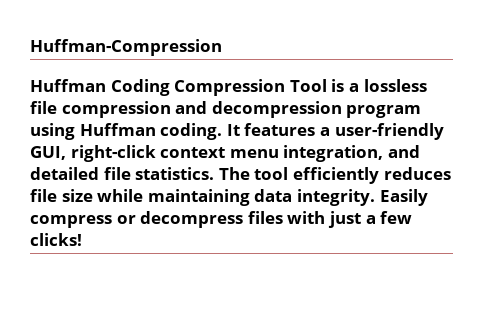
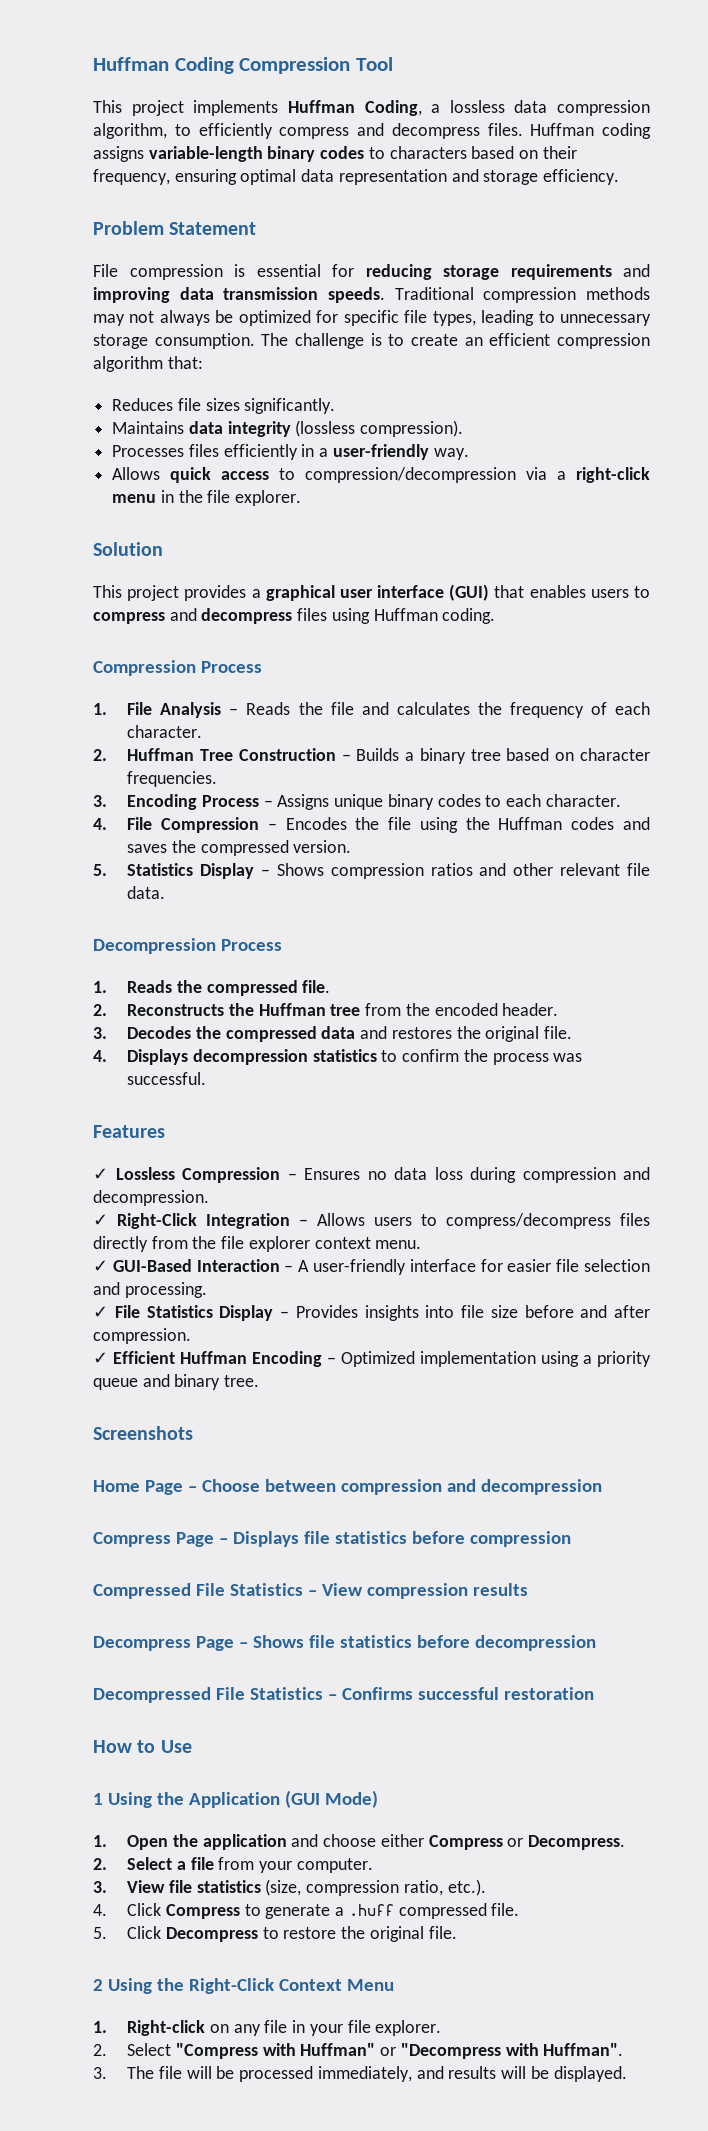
[30,39,222,56] Huffman-Compression // -> (93, 64) none
[331,79,427,92] [30,101,422,118] [30,123,444,140] [30,145,420,162] [30,167,451,184] [30,189,428,206] [30,211,413,228] [30,233,82,246] is a lossless file compression and decompression program using Huffman coding. It features a user-friendly GUI, right-click context menu integration, and detailed file statistics. The tool efficiently reduces file size while maintaining data integrity. Easily compress or decompress files with just a few clicks! -> [93,100,650,116] [93,123,651,139] [93,146,577,162] [93,169,620,185] [93,221,257,235] [93,264,650,280] [93,287,650,303] [93,310,651,326] [93,333,651,349] [93,356,203,372] [112,398,336,414] [112,420,464,437] [112,444,469,460] [112,467,650,483] [112,490,302,506] [93,542,163,556] [93,584,650,601] [93,608,496,624] [93,660,262,676] [93,702,650,718] [127,725,203,738] [93,748,650,764] [127,771,218,787] [93,794,621,810] [93,817,651,833] [127,840,352,856] [93,863,651,879] [127,886,166,899] [93,938,282,954] [93,980,331,996] [93,1003,559,1016] [93,1026,573,1042] [93,1049,583,1065] [127,1072,207,1085] [93,1125,165,1138] [93,1167,650,1183] [93,1190,209,1206] [93,1213,650,1229] [93,1236,422,1252] [93,1259,650,1275] [93,1282,207,1298] [93,1305,650,1321] [93,1328,191,1344] [93,1351,651,1367] [93,1374,260,1390] [93,1426,193,1440] [93,1479,602,1495] [93,1531,571,1547] [93,1583,528,1599] [93,1635,596,1651] [93,1687,594,1703] [93,1740,192,1753] [93,1790,378,1808] [93,1834,626,1850] [93,1857,373,1873] [93,1879,486,1896] [93,1903,520,1919] [93,1926,457,1942] [93,1978,394,1994] [93,2020,442,2036] [93,2043,624,2059] [93,2066,627,2082] // This project implements Huffman Coding, a lossless data compression algorithm, to efficiently compress and decompress files. Huffman coding assigns variable-length binary codes to characters based on their frequency, ensuring optimal data representation and storage efficiency. // Problem Statement // File compression is essential for reducing storage requirements and improving data transmission speeds. Traditional compression methods may not always be optimized for specific file types, leading to unnecessary storage consumption. The challenge is to create an efficient compression algorithm that: // Reduces file sizes significantly. // Maintains data integrity (lossless compression). // Processes files efficiently in a user-friendly way. // Allows quick access to compression/decompression via a right-click menu in the file explorer. // Solution // This project provides a graphical user interface (GUI) that enables users to compress and decompress files using Huffman coding. // Compression Process // 1. File Analysis – Reads the file and calculates the frequency of each character. // 2. Huffman Tree Construction – Builds a binary tree based on character frequencies. // 3. Encoding Process – Assigns unique binary codes to each character. // 4. File Compression – Encodes the file using the Huffman codes and saves the compressed version. // 5. Statistics Display – Shows compression ratios and other relevant file data. // Decompression Process // 1. Reads the compressed file. // 2. Reconstructs the Huffman tree from the encoded header. // 3. Decodes the compressed data and restores the original file. // 4. Displays decompression statistics to confirm the process was successful. // Features // ✓ Lossless Compression – Ensures no data loss during compression and decompression. // ✓ Right-Click Integration – Allows users to compress/decompress files directly from the file explorer context menu. // ✓ GUI-Based Interaction – A user-friendly interface for easier file selection and processing. // ✓ File Statistics Display – Provides insights into file size before and after compression. // ✓ Efficient Huffman Encoding – Optimized implementation using a priority queue and binary tree. // Screenshots // Home Page – Choose between compression and decompression // Compress Page – Displays file statistics before compression // Compressed File Statistics – View compression results // Decompress Page – Shows file statistics before decompression // Decompressed File Statistics – Confirms successful restoration // How to Use // 1 Using the Application (GUI Mode) // 1. Open the application and choose either Compress or Decompress. // 2. Select a file from your computer. // 3. View file statistics (size, compression ratio, etc.). // 4. Click Compress to generate a .huff compressed file. // 5. Click Decompress to restore the original file. // 2 Using the Right-Click Context Menu // 1. Right-click on any file in your file explorer. // 2. Select "Compress with Huffman" or "Decompress with Huffman". // 3. The file will be processed immediately, and results will be displayed.

